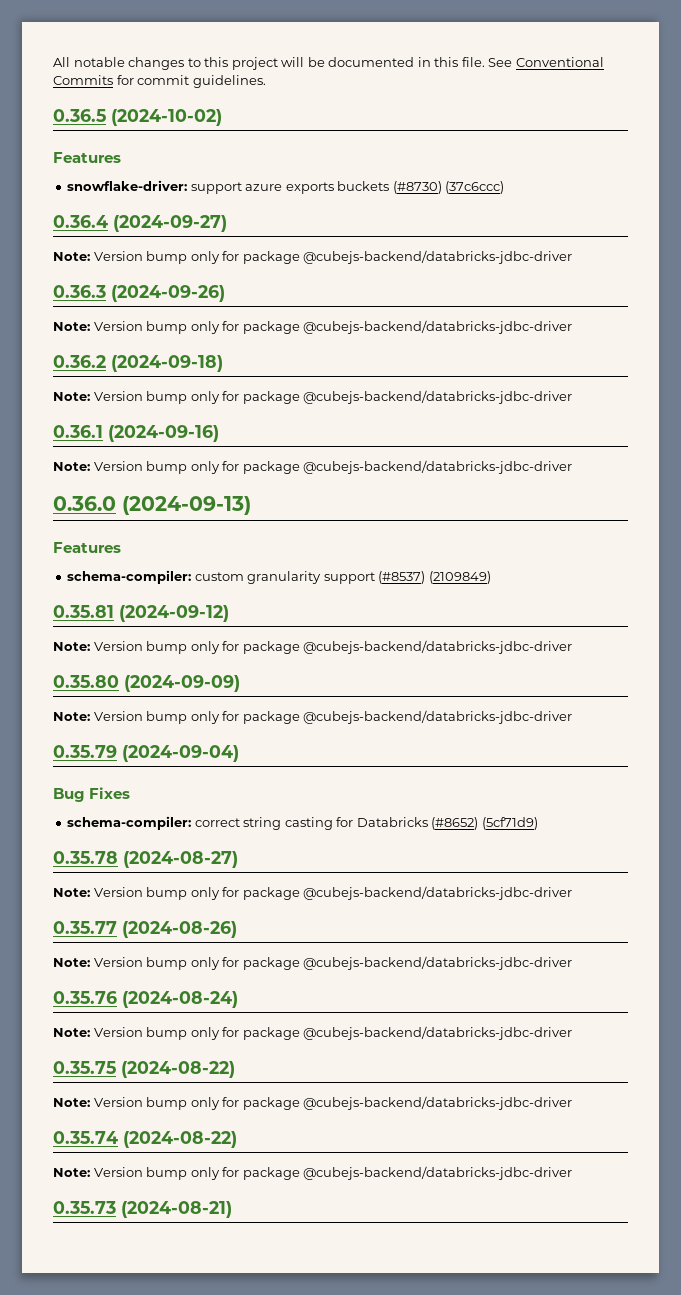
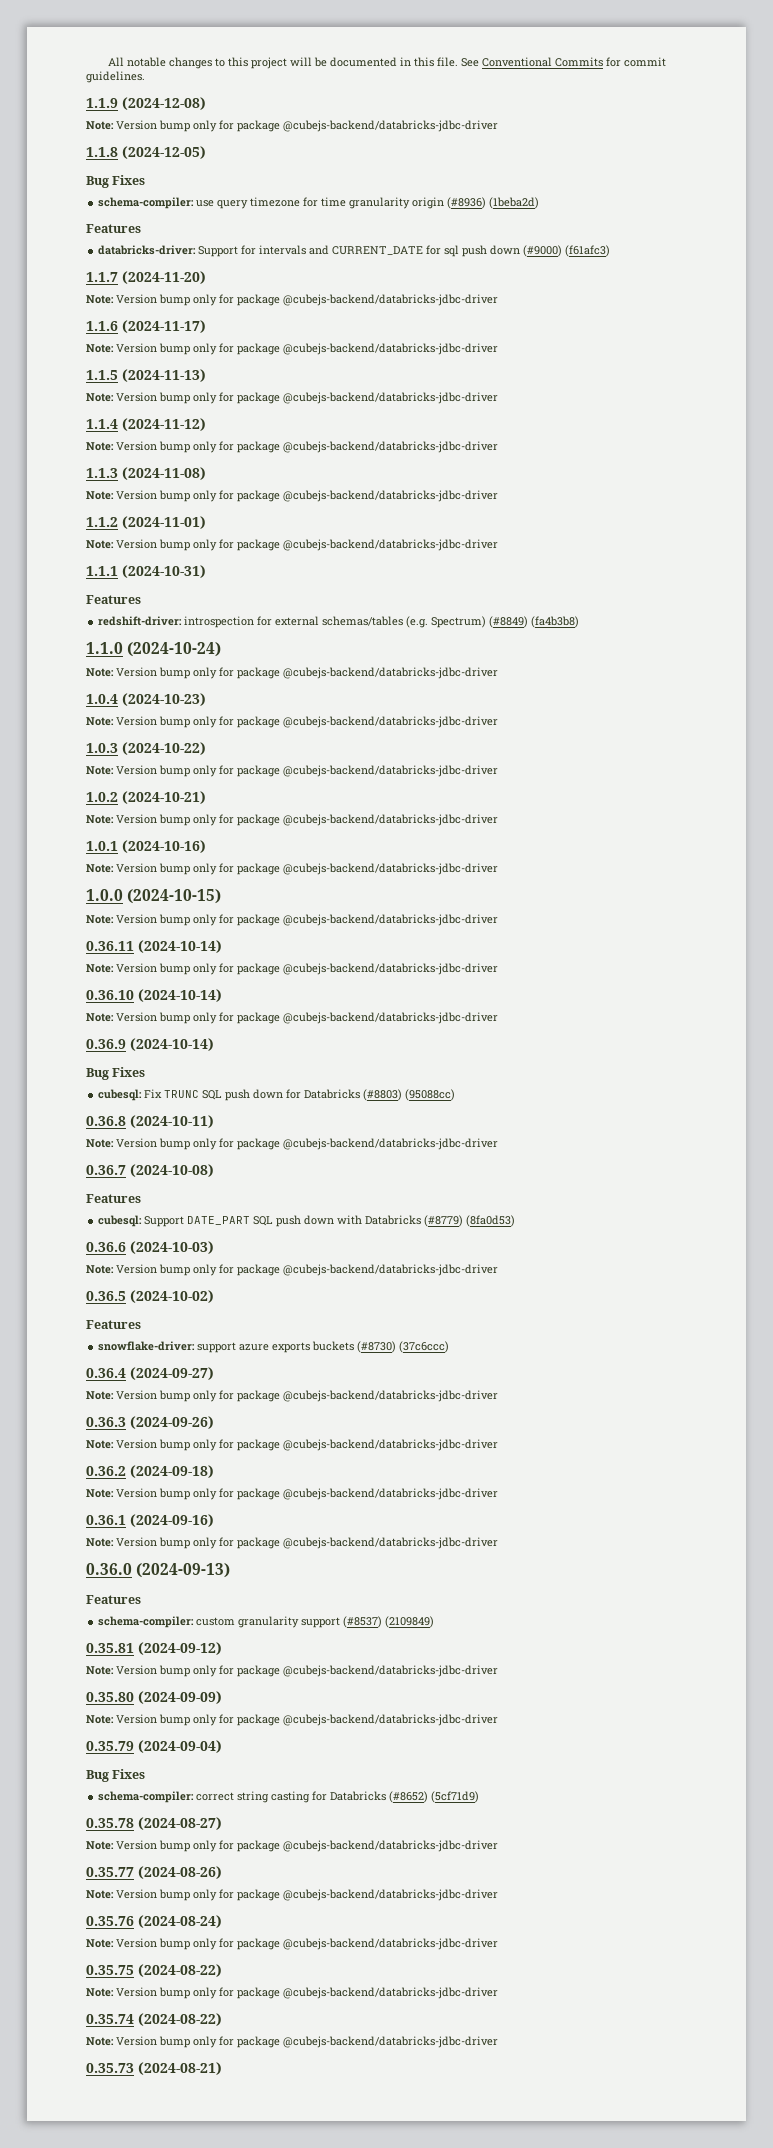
(266, 81) none -> [86,97,206,110] [86,120,498,132] [86,146,206,159] [86,175,146,188] [98,197,540,209] [86,224,141,233] [98,245,611,257] [86,271,206,284] [86,294,498,306] [86,320,206,333] [86,343,498,355] [86,369,206,382] [86,392,498,404] [86,418,206,431] [86,441,498,453] [86,467,206,480] [86,490,498,502] [86,516,206,529] [86,539,498,551] [86,565,206,578] [86,595,141,604] [98,616,580,628] [86,642,222,657] [86,667,498,679] [86,693,206,706] [86,716,498,728] [86,742,206,755] [86,765,498,777] [86,791,206,804] [86,814,498,826] [86,840,206,853] [86,863,498,875] [86,889,222,904] [86,914,498,926] [86,940,222,953] [86,963,498,975] [86,989,222,1002] [86,1012,498,1024] [86,1038,214,1051] [86,1067,146,1080] [98,1089,456,1101] [86,1115,214,1128] [86,1138,498,1150] [86,1164,214,1177] [86,1194,141,1203] [98,1215,516,1227] [86,1241,214,1254] [86,1264,498,1276] // 1.1.9 (2024-12-08) // Note: Version bump only for package @cubejs-backend/databricks-jdbc-driver // 1.1.8 (2024-12-05) // Bug Fixes // schema-compiler: use query timezone for time granularity origin (#8936) (1beba2d) // Features // databricks-driver: Support for intervals and CURRENT_DATE for sql push down (#9000) (f61afc3) // 1.1.7 (2024-11-20) // Note: Version bump only for package @cubejs-backend/databricks-jdbc-driver // 1.1.6 (2024-11-17) // Note: Version bump only for package @cubejs-backend/databricks-jdbc-driver // 1.1.5 (2024-11-13) // Note: Version bump only for package @cubejs-backend/databricks-jdbc-driver // 1.1.4 (2024-11-12) // Note: Version bump only for package @cubejs-backend/databricks-jdbc-driver // 1.1.3 (2024-11-08) // Note: Version bump only for package @cubejs-backend/databricks-jdbc-driver // 1.1.2 (2024-11-01) // Note: Version bump only for package @cubejs-backend/databricks-jdbc-driver // 1.1.1 (2024-10-31) // Features // redshift-driver: introspection for external schemas/tables (e.g. Spectrum) (#8849) (fa4b3b8) // 1.1.0 (2024-10-24) // Note: Version bump only for package @cubejs-backend/databricks-jdbc-driver // 1.0.4 (2024-10-23) // Note: Version bump only for package @cubejs-backend/databricks-jdbc-driver // 1.0.3 (2024-10-22) // Note: Version bump only for package @cubejs-backend/databricks-jdbc-driver // 1.0.2 (2024-10-21) // Note: Version bump only for package @cubejs-backend/databricks-jdbc-driver // 1.0.1 (2024-10-16) // Note: Version bump only for package @cubejs-backend/databricks-jdbc-driver // 1.0.0 (2024-10-15) // Note: Version bump only for package @cubejs-backend/databricks-jdbc-driver // 0.36.11 (2024-10-14) // Note: Version bump only for package @cubejs-backend/databricks-jdbc-driver // 0.36.10 (2024-10-14) // Note: Version bump only for package @cubejs-backend/databricks-jdbc-driver // 0.36.9 (2024-10-14) // Bug Fixes // cubesql: Fix TRUNC SQL push down for Databricks (#8803) (95088cc) // 0.36.8 (2024-10-11) // Note: Version bump only for package @cubejs-backend/databricks-jdbc-driver // 0.36.7 (2024-10-08) // Features // cubesql: Support DATE_PART SQL push down with Databricks (#8779) (8fa0d53) // 0.36.6 (2024-10-03) // Note: Version bump only for package @cubejs-backend/databricks-jdbc-driver

